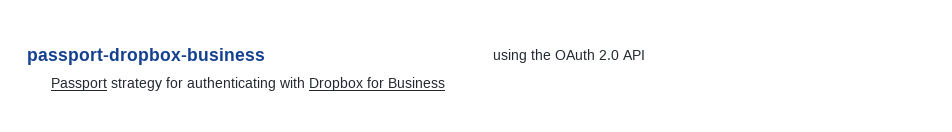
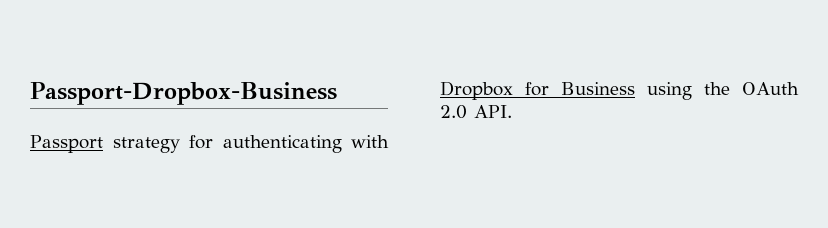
[27,48,265,65] passport-dropbox-business -> [30,82,337,105] Passport-Dropbox-Business
[623,50,645,60] API -> [474,105,512,118] API.

